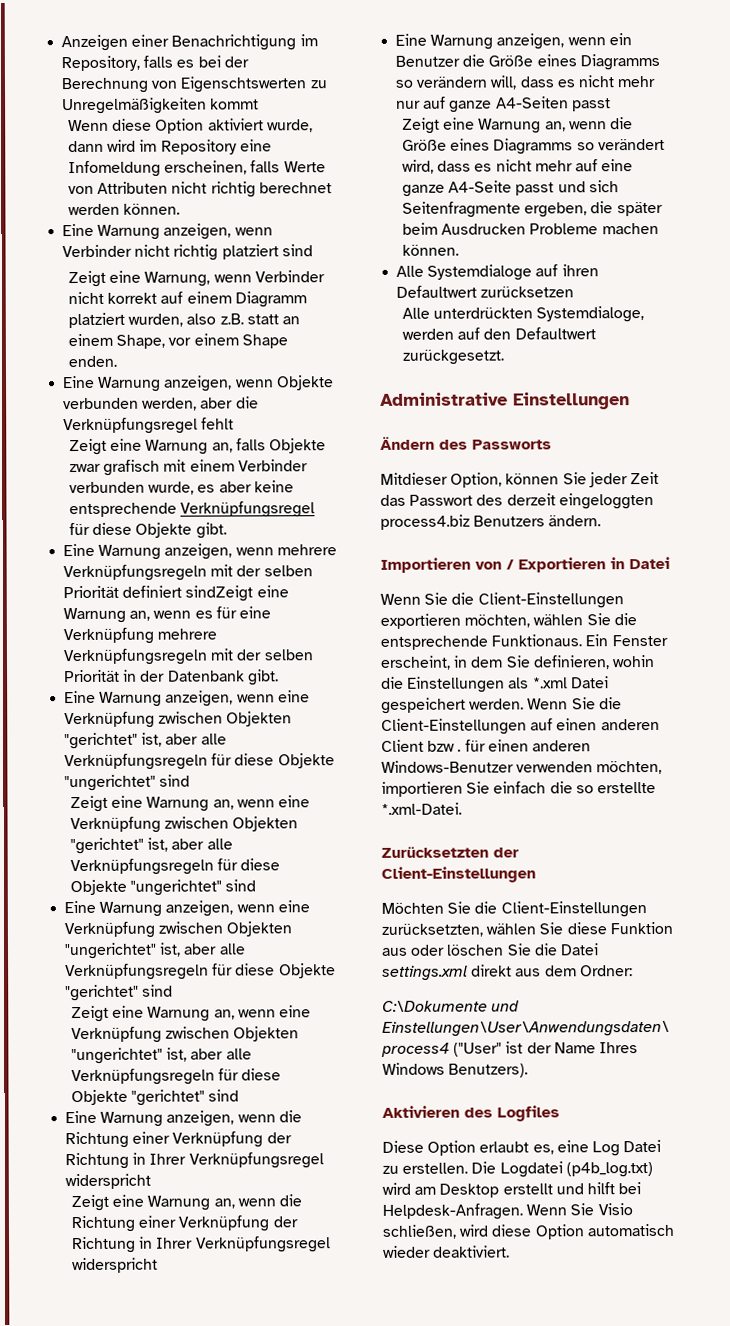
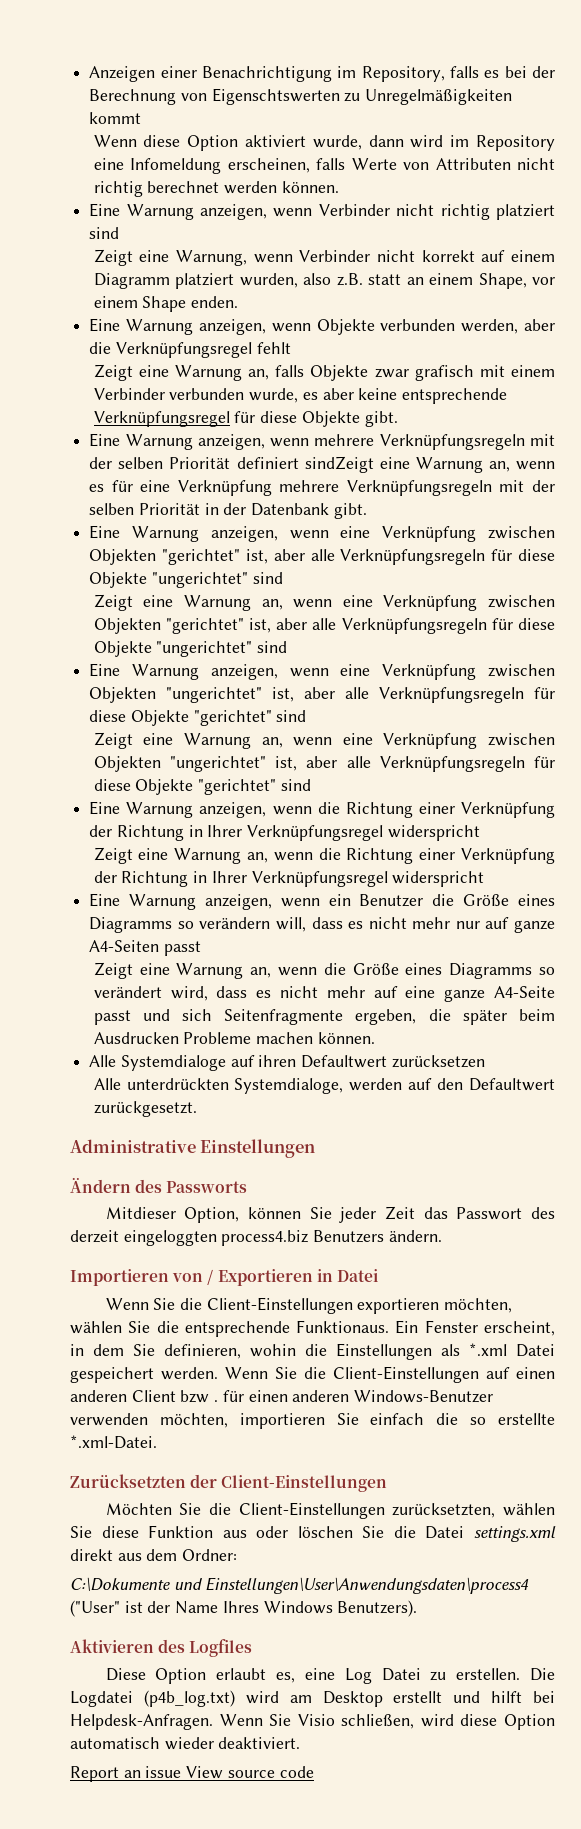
(511, 1251) none -> [70,1766,314,1782] // Report an issue View source code

